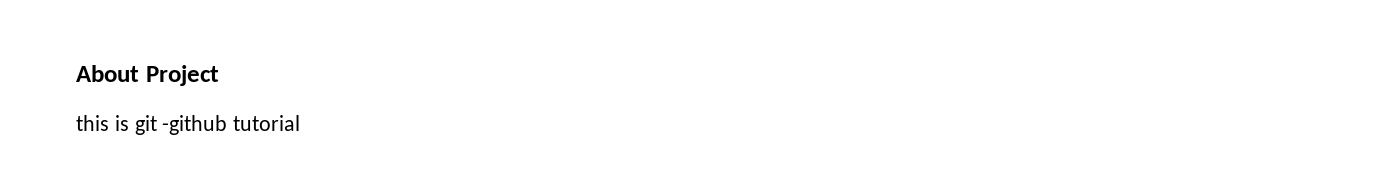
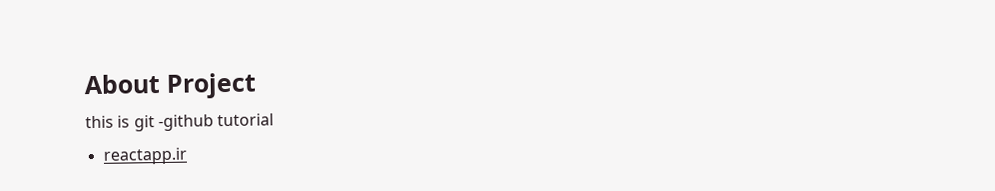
(301, 123) none -> [102,147,187,165] // reactapp.ir

